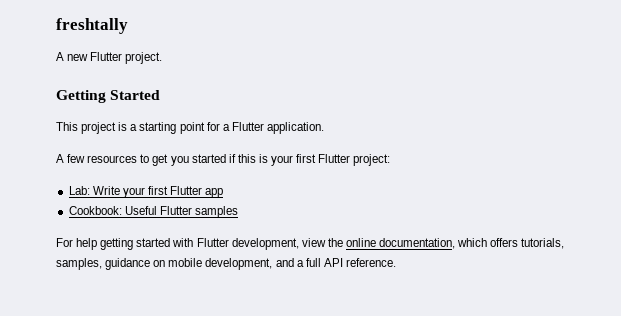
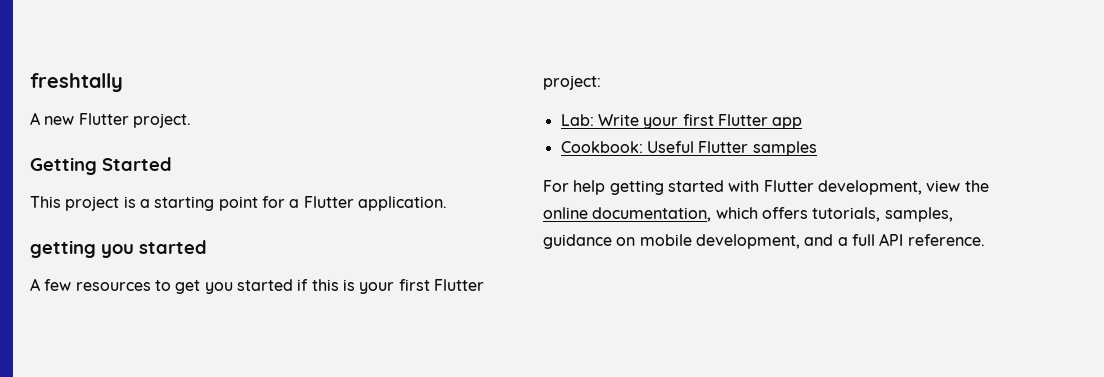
(324, 128) none -> [30,240,207,258] // getting you started

